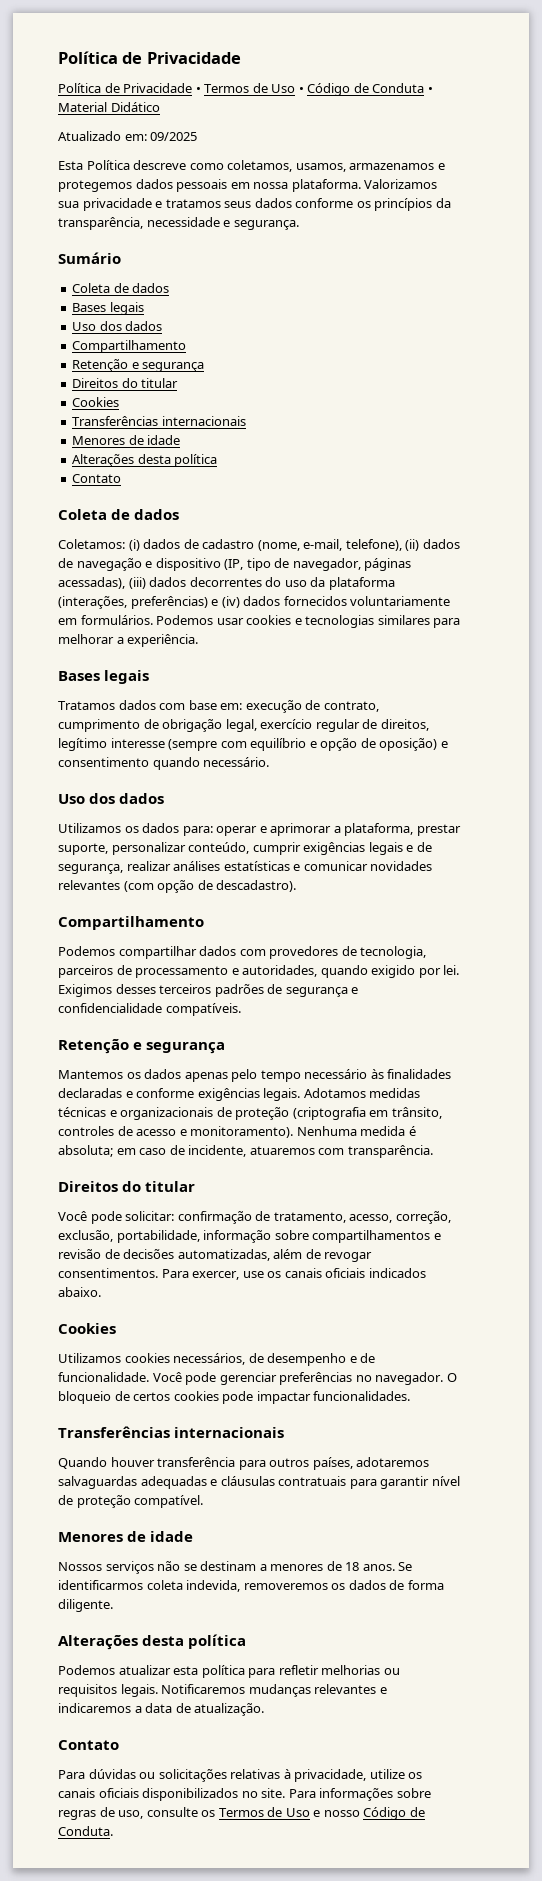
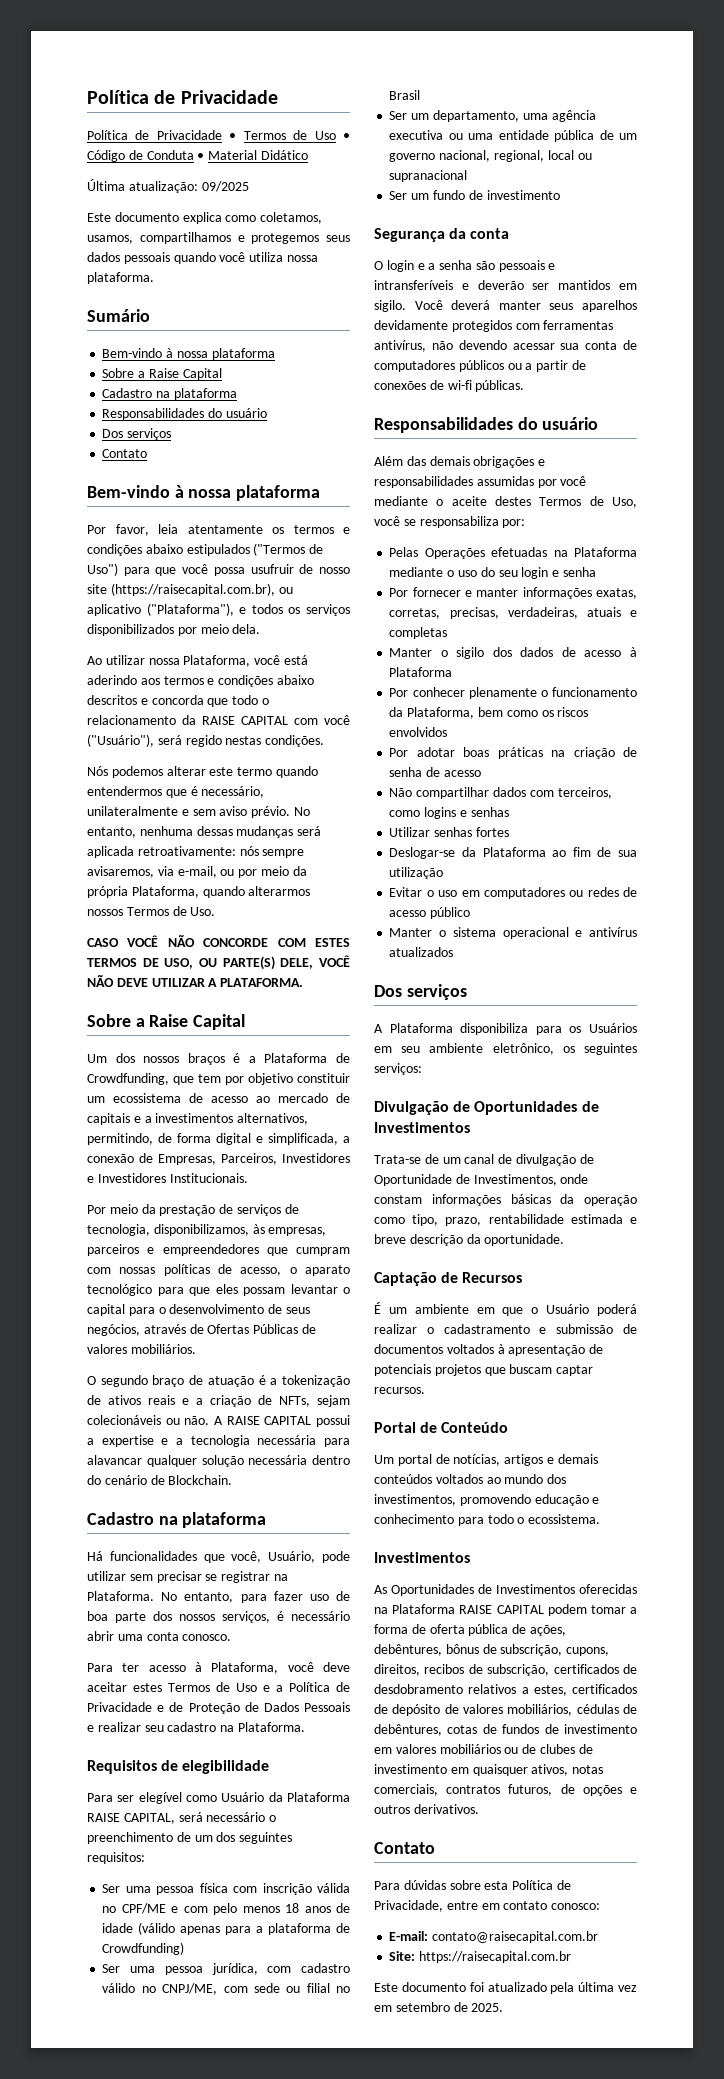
[58,131,147,141] Atualizado em: -> [87,179,198,193] Última atualização:
[58,160,187,170] Esta Política descreve -> [87,212,222,224] Este documento explica
[349,163,435,170] armazenamos -> [139,232,231,244] compartilhamos
(132, 186) none -> [326,235,350,242] seus
[230,182,250,189] em -> [173,252,284,264] quando você utiliza
[364,179,438,189] [58,198,451,211] [58,217,299,230] [58,252,121,264] [72,283,170,293] [72,302,144,315] [72,321,163,331] [72,340,187,353] [72,359,205,372] [72,378,179,388] [72,397,120,407] [72,416,246,426] [72,435,181,445] [72,454,218,467] [72,474,122,483] [58,509,180,520] [58,539,460,551] [58,558,412,571] [58,577,395,590] [58,596,451,609] [58,615,461,628] [58,634,199,647] [58,670,150,684] [58,700,379,713] [58,719,429,732] [58,738,448,751] [58,757,270,770] [58,793,165,804] [58,823,461,836] [58,842,432,855] [58,861,433,874] [58,880,297,893] [58,916,204,930] [58,946,427,959] [58,965,460,978] [58,984,359,997] [58,1003,241,1016] [58,1039,226,1054] [58,1069,452,1082] [58,1088,421,1101] [58,1107,442,1120] [58,1126,416,1138] [58,1145,433,1158] [58,1181,196,1192] [58,1211,451,1224] [58,1230,441,1243] [58,1249,373,1262] [58,1268,426,1280] [58,1287,101,1297] [58,1323,116,1334] [58,1353,376,1366] [58,1372,457,1385] [58,1391,411,1404] [58,1426,285,1438] [58,1457,430,1470] [58,1476,460,1489] [58,1495,204,1508] [58,1531,194,1542] [58,1561,413,1574] [58,1580,444,1592] [58,1599,113,1612] [58,1634,247,1650] [58,1665,400,1678] [58,1684,387,1697] [58,1703,265,1716] [58,1740,119,1750] [58,1769,423,1782] [58,1788,431,1801] [58,1807,425,1820] [58,1826,113,1836] Valorizamos sua privacidade e tratamos seus dados conforme os princípios da transparência, necessidade e segurança. // Sumário // Coleta de dados // Bases legais // Uso dos dados // Compartilhamento // Retenção e segurança // Direitos do titular // Cookies // Transferências internacionais // Menores de idade // Alterações desta política // Contato // Coleta de dados // Coletamos: (i) dados de cadastro (nome, e-mail, telefone), (ii) dados de navegação e dispositivo (IP, tipo de navegador, páginas acessadas), (iii) dados decorrentes do uso da plataforma (interações, preferências) e (iv) dados fornecidos voluntariamente em formulários. Podemos usar cookies e tecnologias similares para melhorar a experiência. // Bases legais // Tratamos dados com base em: execução de contrato, cumprimento de obrigação legal, exercício regular de direitos, legítimo interesse (sempre com equilíbrio e opção de oposição) e consentimento quando necessário. // Uso dos dados // Utilizamos os dados para: operar e aprimorar a plataforma, prestar suporte, personalizar conteúdo, cumprir exigências legais e de segurança, realizar análises estatísticas e comunicar novidades relevantes (com opção de descadastro). // Compartilhamento // Podemos compartilhar dados com provedores de tecnologia, parceiros de processamento e autoridades, quando exigido por lei. Exigimos desses terceiros padrões de segurança e confidencialidade compatíveis. // Retenção e segurança // Mantemos os dados apenas pelo tempo necessário às finalidades declaradas e conforme exigências legais. Adotamos medidas técnicas e organizacionais de proteção (criptografia em trânsito, controles de acesso e monitoramento). Nenhuma medida é absoluta; em caso de incidente, atuaremos com transparência. // Direitos do titular // Você pode solicitar: confirmação de tratamento, acesso, correção, exclusão, portabilidade, informação sobre compartilhamentos e revisão de decisões automatizadas, além de revogar consentimentos. Para exercer, use os canais oficiais indicados abaixo. // Cookies // Utilizamos cookies necessários, de desempenho e de funcionalidade. Você pode gerenciar preferências no navegador. O bloqueio de certos cookies pode impactar funcionalidades. // Transferências internacionais // Quando houver transferência para outros países, adotaremos salvaguardas adequadas e cláusulas contratuais para garantir nível de proteção compatível. // Menores de idade // Nossos serviços não se destinam a menores de 18 anos. Se identificarmos coleta indevida, removeremos os dados de forma diligente. // Alterações desta política // Podemos atualizar esta política para refletir melhorias ou requisitos legais. Notificaremos mudanças relevantes e indicaremos a data de atualização. // Contato // Para dúvidas ou solicitações relativas à privacidade, utilize os canais oficiais disponibilizados no site. Para informações sobre regras de uso, consulte os Termos de Uso e nosso Código de Conduta. -> [87,309,150,322] [102,348,275,360] [102,368,222,380] [102,388,237,400] [102,408,267,420] [102,428,172,440] [102,449,148,458] [87,485,321,501] [87,524,350,536] [87,543,324,556] [87,563,350,576] [87,583,293,596] [87,603,350,616] [87,624,261,636] [87,655,308,667] [87,675,314,687] [87,695,269,707] [87,715,350,725] [87,734,325,747] [87,766,318,778] [87,786,265,798] [87,806,310,818] [87,826,322,838] [87,846,305,858] [87,866,307,878] [87,886,311,898] [87,906,216,916] [87,934,350,947] [87,955,350,970] [87,974,304,987] [87,1014,246,1030] [87,1053,350,1065] [87,1073,350,1085] [87,1093,350,1103] [87,1113,309,1125] [87,1133,350,1145] [87,1153,350,1165] [87,1173,248,1183] [87,1204,299,1216] [87,1224,327,1236] [87,1244,350,1256] [87,1264,350,1276] [87,1284,350,1296] [87,1304,310,1316] [87,1324,316,1336] [87,1344,196,1354] [87,1375,350,1387] [87,1395,350,1407] [87,1415,350,1427] [87,1435,350,1447] [87,1455,350,1467] [87,1475,233,1485] [87,1512,267,1528] [87,1551,350,1563] [87,1571,288,1583] [87,1591,350,1603] [87,1611,350,1623] [87,1631,232,1641] [87,1662,350,1674] [87,1682,350,1692] [87,1702,350,1714] [87,1722,305,1732] [87,1760,270,1774] [87,1792,350,1804] [87,1812,277,1824] [87,1832,293,1844] [87,1852,145,1864] [102,1883,350,1895] [102,1903,350,1915] [102,1922,350,1935] [102,1942,185,1955] [102,1963,350,1975] [102,1983,350,1995] [389,90,421,100] [389,110,596,122] [389,130,637,142] [389,150,592,162] [389,170,468,182] [389,190,560,200] [374,228,510,242] [374,260,556,272] [374,280,637,290] [374,300,637,312] [374,320,614,332] [374,340,637,352] [374,360,586,372] [374,380,525,392] [374,417,599,433] [374,456,546,468] [374,476,587,488] [374,496,637,508] [374,516,526,528] [389,547,637,559] [389,567,596,579] [389,587,637,599] [389,607,637,619] [389,627,448,639] [389,647,637,659] [389,667,453,677] [389,687,637,699] [389,707,589,719] [389,727,448,737] [389,747,637,759] [389,767,481,777] [389,787,612,799] [389,807,509,819] [389,827,509,837] [389,847,637,859] [389,867,444,879] [389,887,637,899] [389,907,471,919] [389,927,637,939] [389,947,454,957] [374,984,467,1000] [374,1023,637,1035] [374,1043,637,1055] [374,1063,422,1075] [374,1101,599,1115] [374,1122,470,1133] [374,1154,594,1166] [374,1174,589,1186] [374,1194,637,1206] [374,1214,637,1226] [374,1234,565,1246] [374,1272,523,1286] [374,1302,637,1316] [374,1324,637,1334] [374,1344,604,1356] [374,1364,594,1376] [374,1387,425,1394] [374,1422,509,1433] [374,1454,598,1466] [374,1474,567,1484] [374,1494,600,1506] [374,1514,601,1526] [374,1552,470,1563] [374,1584,637,1596] [374,1604,637,1616] [374,1624,566,1636] [374,1644,610,1656] [374,1664,637,1676] [374,1684,637,1696] [374,1704,637,1716] [374,1724,637,1736] [374,1744,593,1754] [374,1764,604,1776] [374,1784,637,1796] [374,1804,479,1814] [374,1842,435,1854] [374,1880,571,1890] [374,1900,601,1912] [389,1931,599,1943] [389,1951,572,1963] [374,1982,637,1994] [374,2002,504,2012] // Sumário // Bem-vindo à nossa plataforma // Sobre a Raise Capital // Cadastro na plataforma // Responsabilidades do usuário // Dos serviços // Contato // Bem-vindo à nossa plataforma // Por favor, leia atentamente os termos e condições abaixo estipulados ("Termos de Uso") para que você possa usufruir de nosso site (https://raisecapital.com.br), ou aplicativo ("Plataforma"), e todos os serviços disponibilizados por meio dela. // Ao utilizar nossa Plataforma, você está aderindo aos termos e condições abaixo descritos e concorda que todo o relacionamento da RAISE CAPITAL com você ("Usuário"), será regido nestas condições. // Nós podemos alterar este termo quando entendermos que é necessário, unilateralmente e sem aviso prévio. No entanto, nenhuma dessas mudanças será aplicada retroativamente: nós sempre avisaremos, via e-mail, ou por meio da própria Plataforma, quando alterarmos nossos Termos de Uso. // CASO VOCÊ NÃO CONCORDE COM ESTES TERMOS DE USO, OU PARTE(S) DELE, VOCÊ NÃO DEVE UTILIZAR A PLATAFORMA. // Sobre a Raise Capital // Um dos nossos braços é a Plataforma de Crowdfunding, que tem por objetivo constituir um ecossistema de acesso ao mercado de capitais e a investimentos alternativos, permitindo, de forma digital e simplificada, a conexão de Empresas, Parceiros, Investidores e Investidores Institucionais. // Por meio da prestação de serviços de tecnologia, disponibilizamos, às empresas, parceiros e empreendedores que cumpram com nossas políticas de acesso, o aparato tecnológico para que eles possam levantar o capital para o desenvolvimento de seus negócios, através de Ofertas Públicas de valores mobiliários. // O segundo braço de atuação é a tokenização de ativos reais e a criação de NFTs, sejam colecionáveis ou não. A RAISE CAPITAL possui a expertise e a tecnologia necessária para alavancar qualquer solução necessária dentro do cenário de Blockchain. // Cadastro na plataforma // Há funcionalidades que você, Usuário, pode utilizar sem precisar se registrar na Plataforma. No entanto, para fazer uso de boa parte dos nossos serviços, é necessário abrir uma conta conosco. // Para ter acesso à Plataforma, você deve aceitar estes Termos de Uso e a Política de Privacidade e de Proteção de Dados Pessoais e realizar seu cadastro na Plataforma. // Requisitos de elegibilidade // Para ser elegível como Usuário da Plataforma RAISE CAPITAL, será necessário o preenchimento de um dos seguintes requisitos: // Ser uma pessoa física com inscrição válida no CPF/ME e com pelo menos 18 anos de idade (válido apenas para a plataforma de Crowdfunding) // Ser uma pessoa jurídica, com cadastro válido no CNPJ/ME, com sede ou filial no Brasil // Ser um departamento, uma agência executiva ou uma entidade pública de um governo nacional, regional, local ou supranacional // Ser um fundo de investimento // Segurança da conta // O login e a senha são pessoais e intransferíveis e deverão ser mantidos em sigilo. Você deverá manter seus aparelhos devidamente protegidos com ferramentas antivírus, não devendo acessar sua conta de computadores públicos ou a partir de conexões de wi-fi públicas. // Responsabilidades do usuário // Além das demais obrigações e responsabilidades assumidas por você mediante o aceite destes Termos de Uso, você se responsabiliza por: // Pelas Operações efetuadas na Plataforma mediante o uso do seu login e senha // Por fornecer e manter informações exatas, corretas, precisas, verdadeiras, atuais e completas // Manter o sigilo dos dados de acesso à Plataforma // Por conhecer plenamente o funcionamento da Plataforma, bem como os riscos envolvidos // Por adotar boas práticas na criação de senha de acesso // Não compartilhar dados com terceiros, como logins e senhas // Utilizar senhas fortes // Deslogar-se da Plataforma ao fim de sua utilização // Evitar o uso em computadores ou redes de acesso público // Manter o sistema operacional e antivírus atualizados // Dos serviços // A Plataforma disponibiliza para os Usuários em seu ambiente eletrônico, os seguintes serviços: // Divulgação de Oportunidades de Investimentos // Trata-se de um canal de divulgação de Oportunidade de Investimentos, onde constam informações básicas da operação como tipo, prazo, rentabilidade estimada e breve descrição da oportunidade. // Captação de Recursos // É um ambiente em que o Usuário poderá realizar o cadastramento e submissão de documentos voltados à apresentação de potenciais projetos que buscam captar recursos. // Portal de Conteúdo // Um portal de notícias, artigos e demais conteúdos voltados ao mundo dos investimentos, promovendo educação e conhecimento para todo o ecossistema. // Investimentos // As Oportunidades de Investimentos oferecidas na Plataforma RAISE CAPITAL podem tomar a forma de oferta pública de ações, debêntures, bônus de subscrição, cupons, direitos, recibos de subscrição, certificados de desdobramento relativos a estes, certificados de depósito de valores mobiliários, cédulas de debêntures, cotas de fundos de investimento em valores mobiliários ou de clubes de investimento em quaisquer ativos, notas comerciais, contratos futuros, de opções e outros derivativos. // Contato // Para dúvidas sobre esta Política de Privacidade, entre em contato conosco: // E-mail: contato@raisecapital.com.br // Site: https://raisecapital.com.br // Este documento foi atualizado pela última vez em setembro de 2025.

